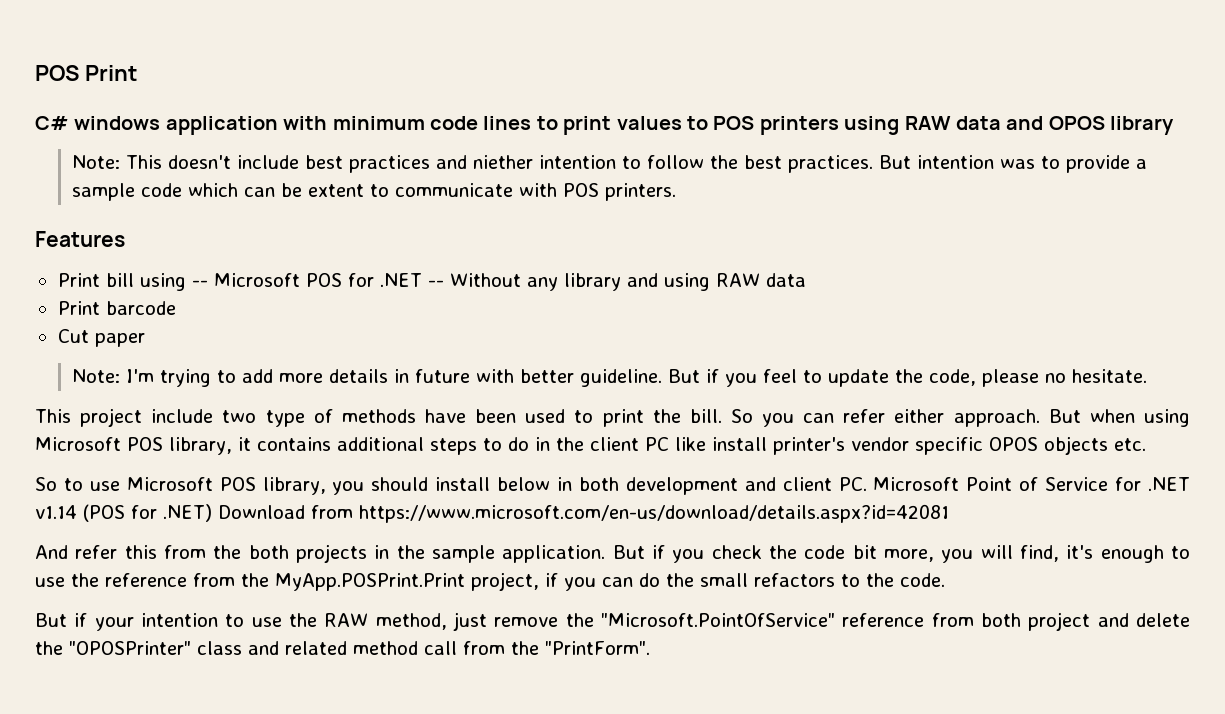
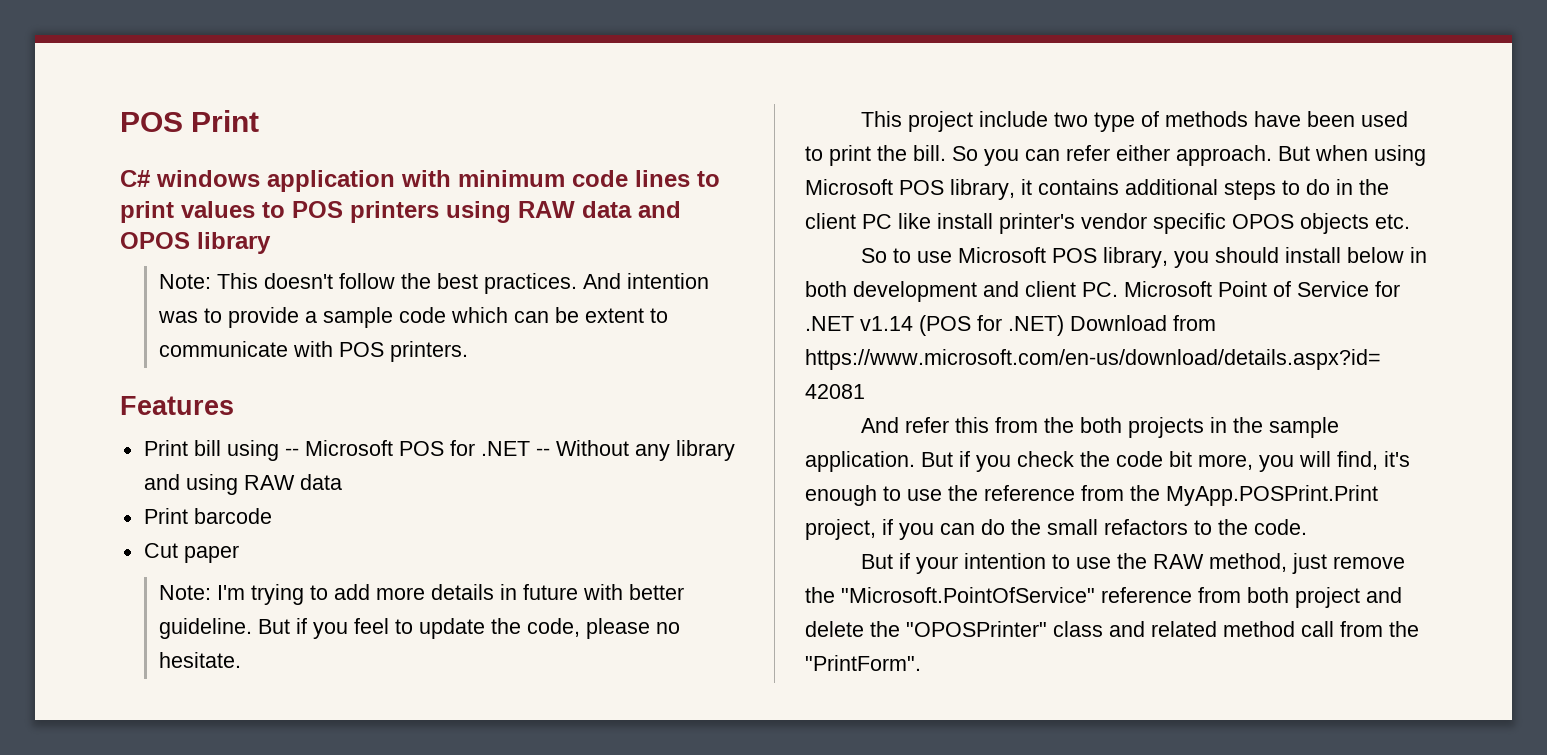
[237,155,642,173] include best practices and niether intention to -> (334, 281) none
[879,155,912,169] But -> [583,273,622,289] And

